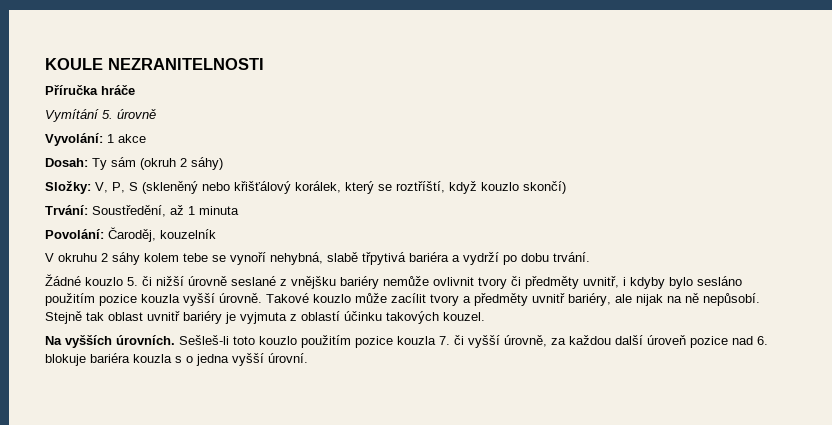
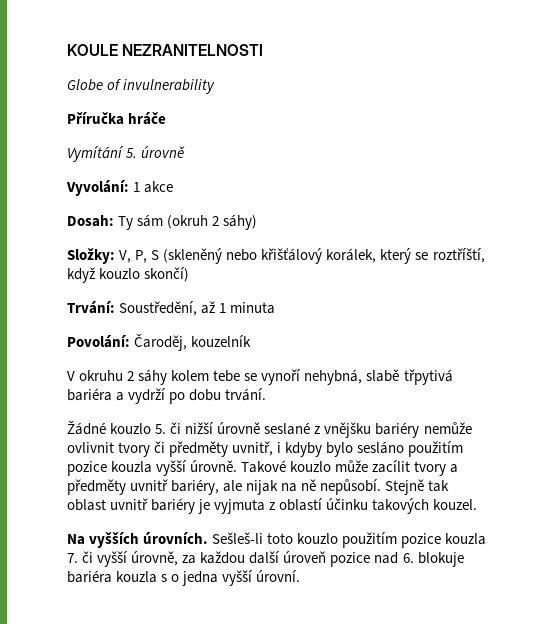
(264, 64) none -> [67,79,216,94] // Globe of invulnerability

